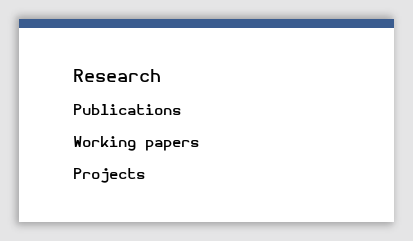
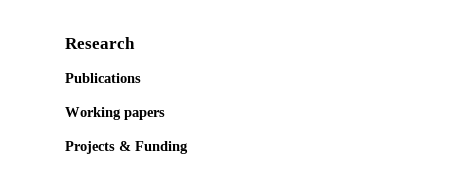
(145, 175) none -> [119,141,188,154] & Funding

